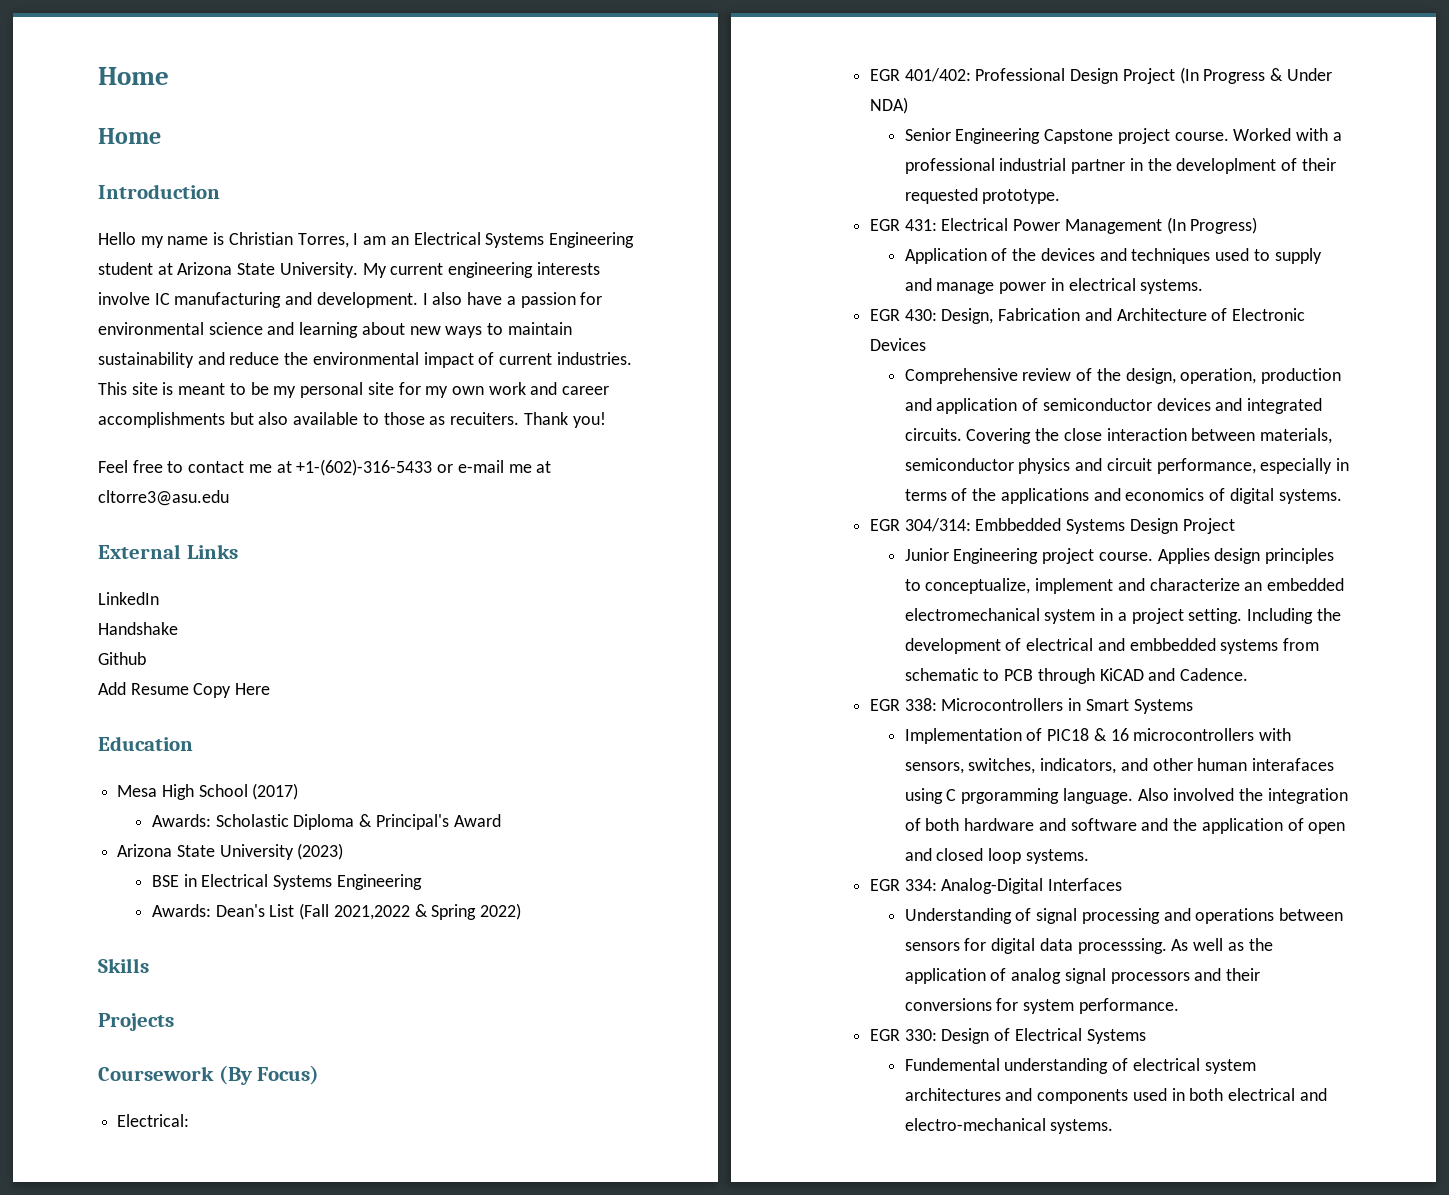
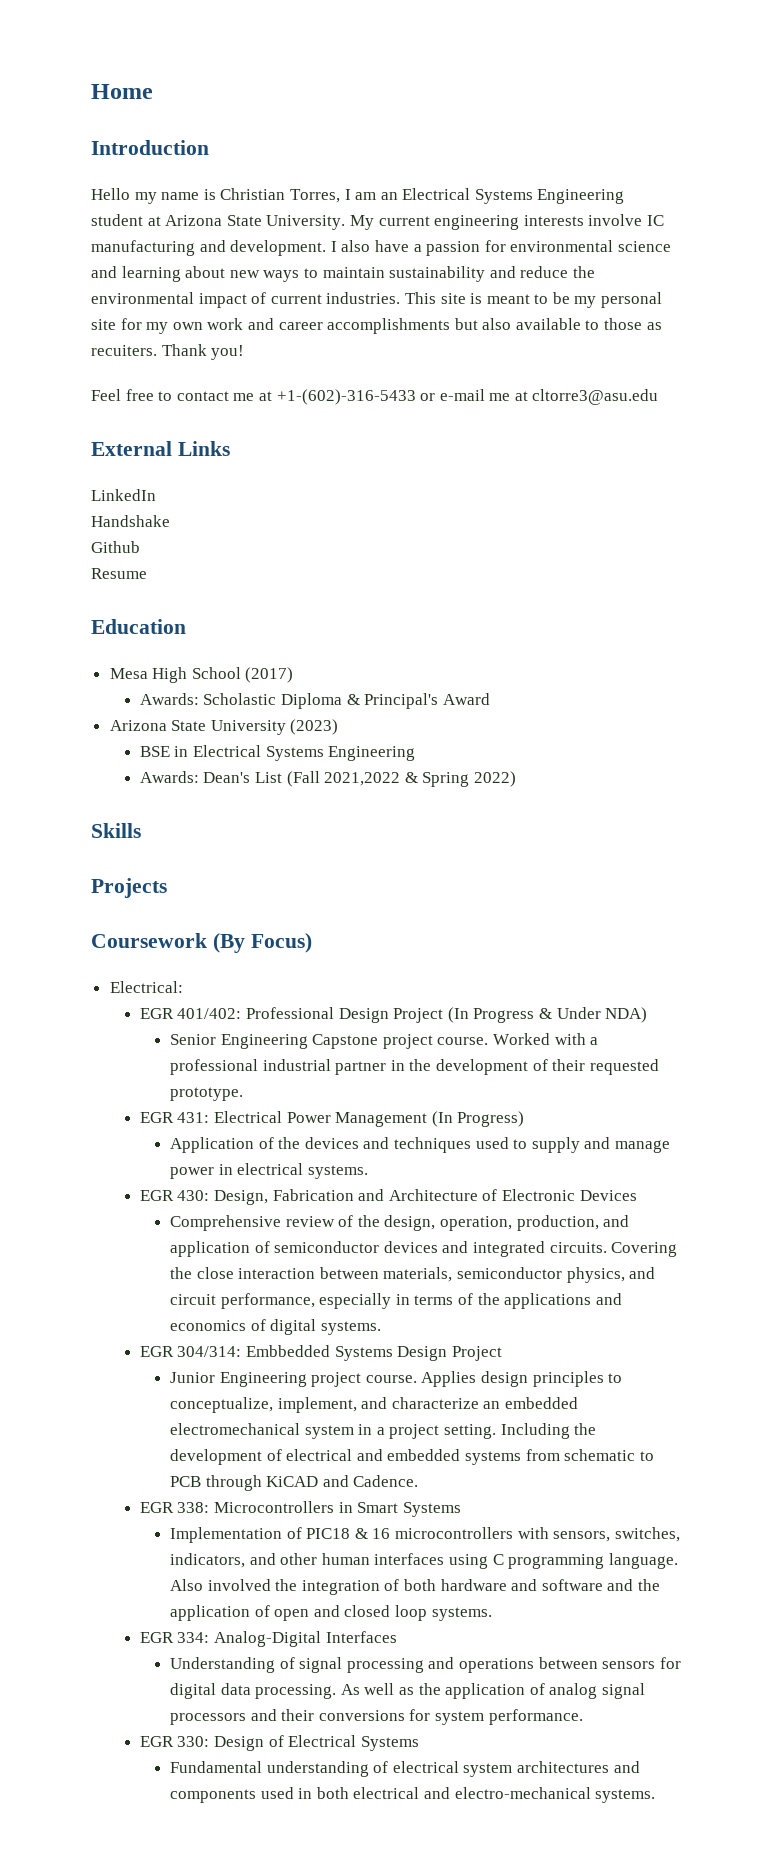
[98,67,169,85] [98,128,161,144] Home // Home -> [91,84,153,99] Home
[98,682,126,695] Add -> (140, 547) none
[193,683,271,698] Copy Here -> (147, 573) none
[1176,158,1277,174] developlment -> [435,1059,528,1075] development
[1261,368,1342,384] production -> [516,1215,599,1231] production,
[1018,458,1071,474] physics -> [566,1267,625,1283] physics,
[1035,578,1114,594] implement -> [277,1397,357,1413] implement,
[1129,638,1216,651] embbedded -> [387,1449,461,1461] embedded
[1252,758,1335,771] interafaces -> [374,1553,445,1565] interfaces
[961,788,1060,804] prgoramming -> [508,1554,605,1569] programming
[1077,938,1167,954] processsing. -> [255,1684,337,1699] processing.
[904,1058,1000,1071] Fundemental -> [170,1761,263,1773] Fundamental

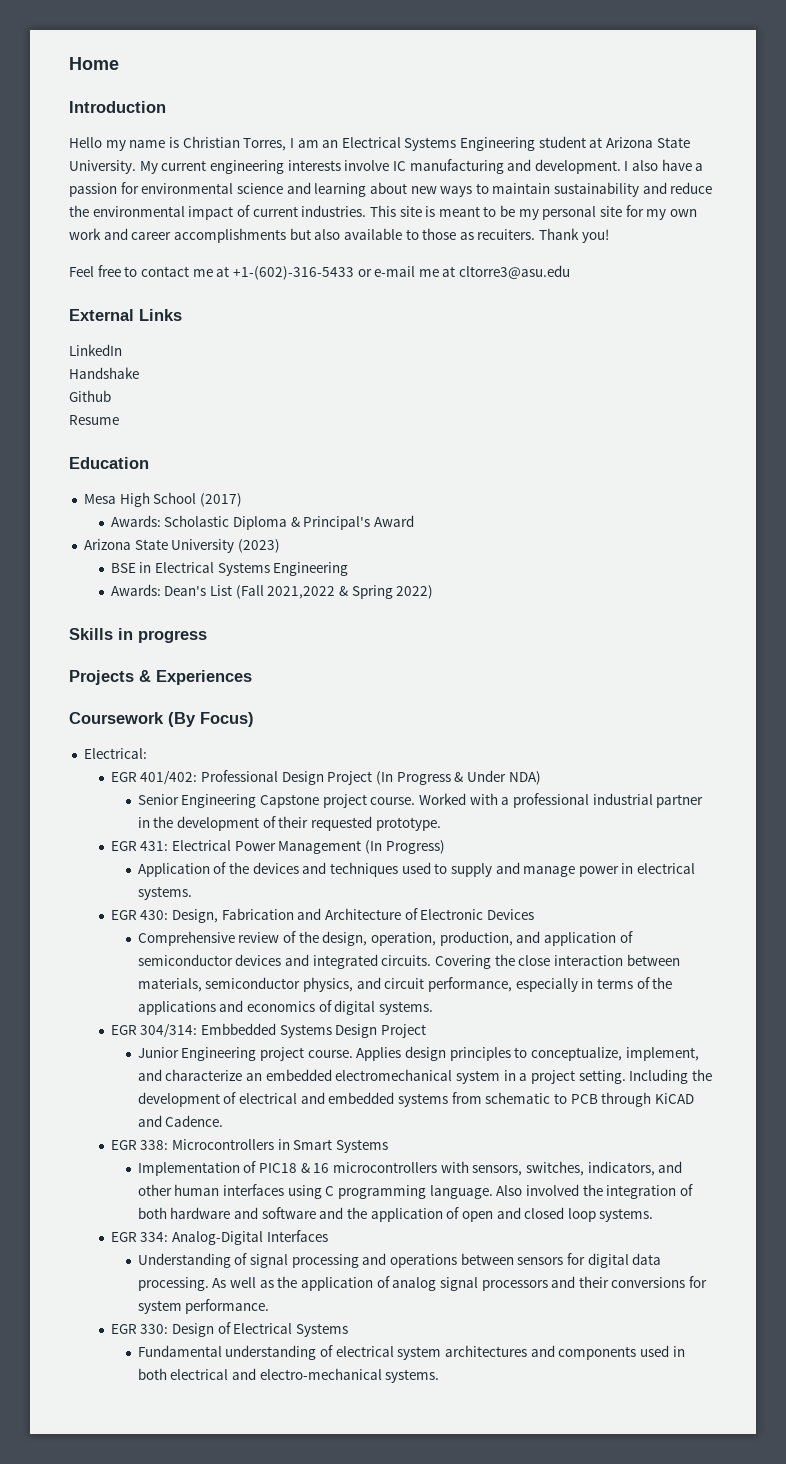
(141, 830) none -> [118,628,207,643] in progress
(167, 888) none -> [139,670,252,685] & Experiences

